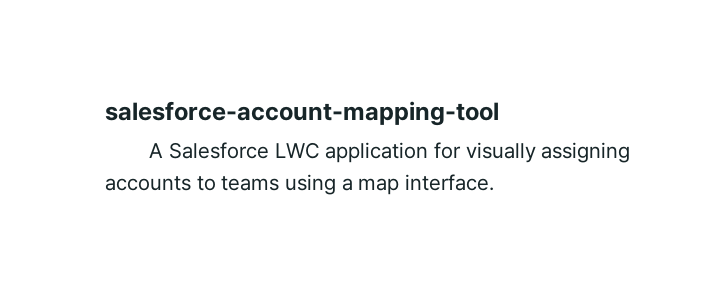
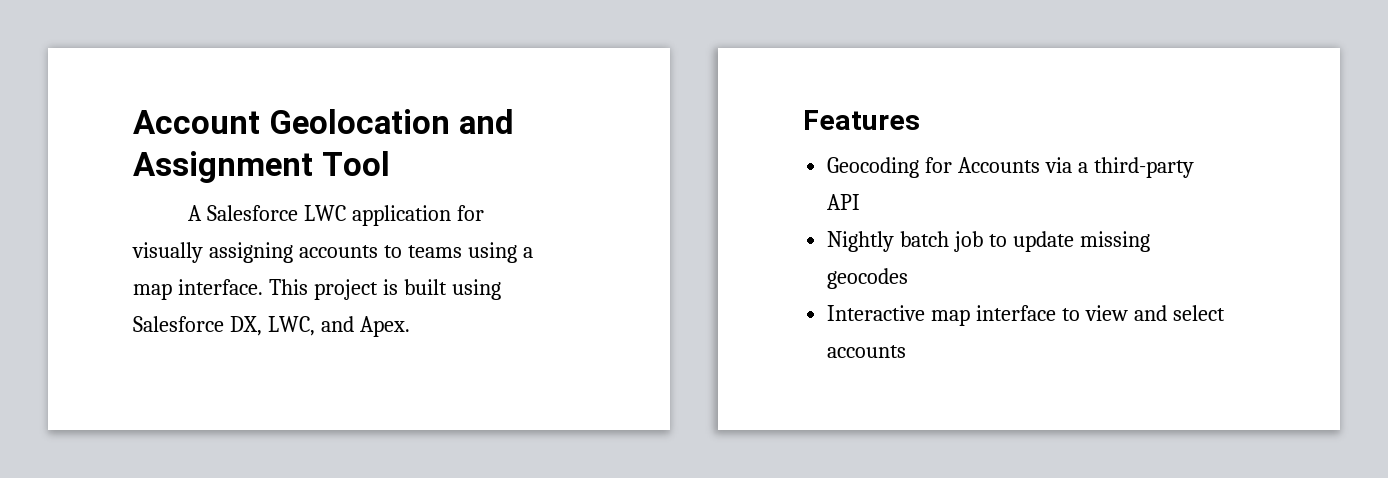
[105,101,499,126] salesforce-account-mapping-tool -> [133,109,513,134] [133,151,390,183] Account Geolocation and Assignment Tool
(495, 182) none -> [268,279,501,300] [133,316,410,337] [803,110,920,130] [827,157,1194,178] [827,194,861,210] [827,231,1150,252] [827,268,909,289] [827,305,1225,326] [827,345,907,358] This project is built using Salesforce DX, LWC, and Apex. // Features // Geocoding for Accounts via a third-party API // Nightly batch job to update missing geocodes // Interactive map interface to view and select accounts

